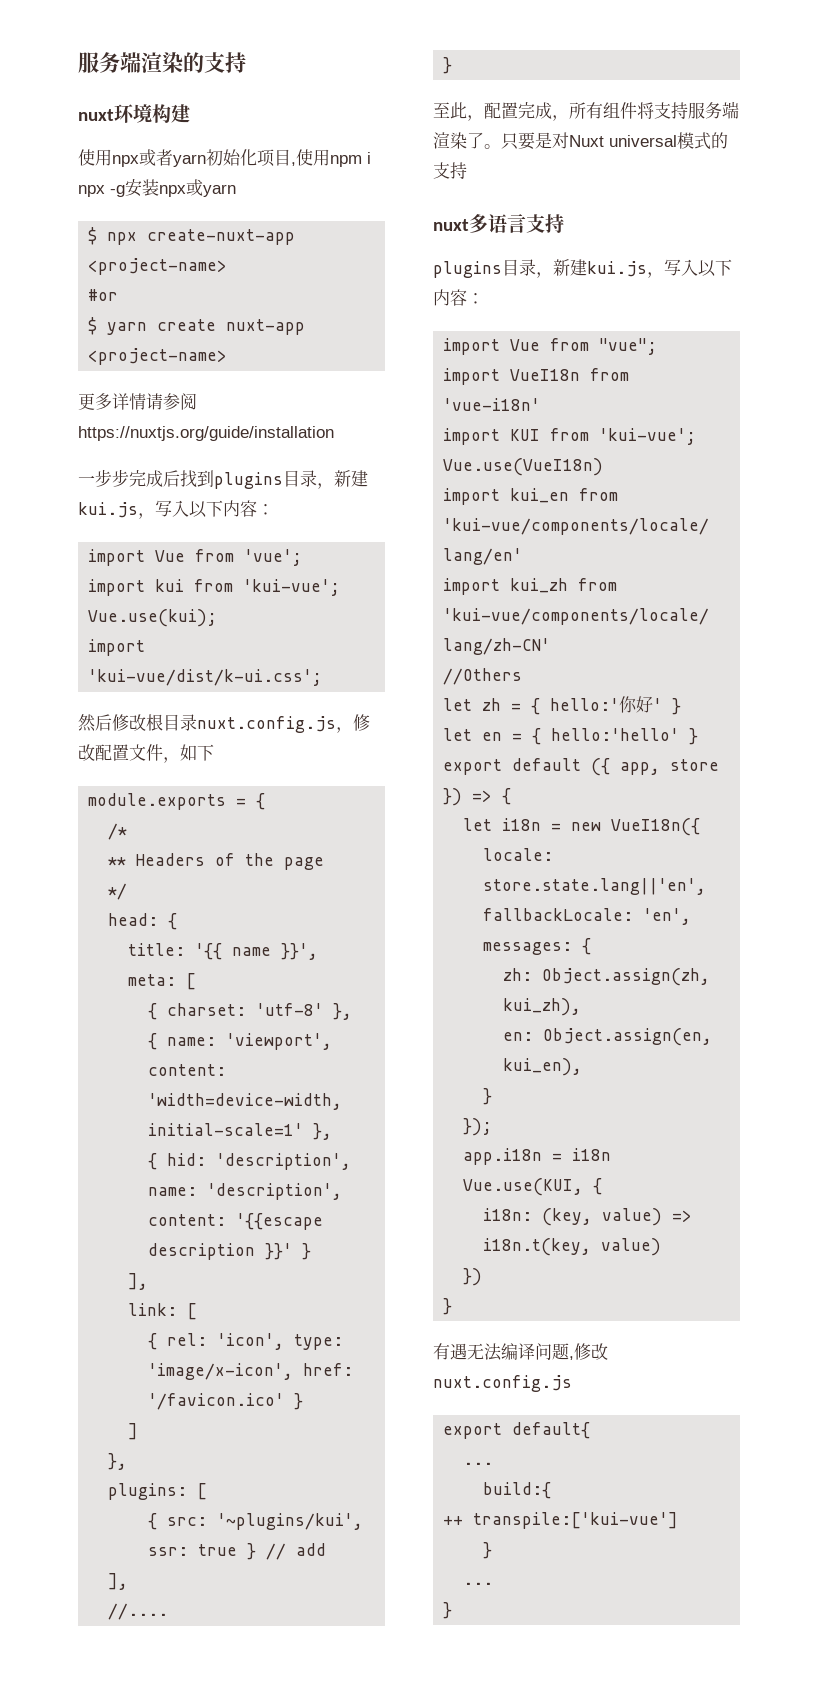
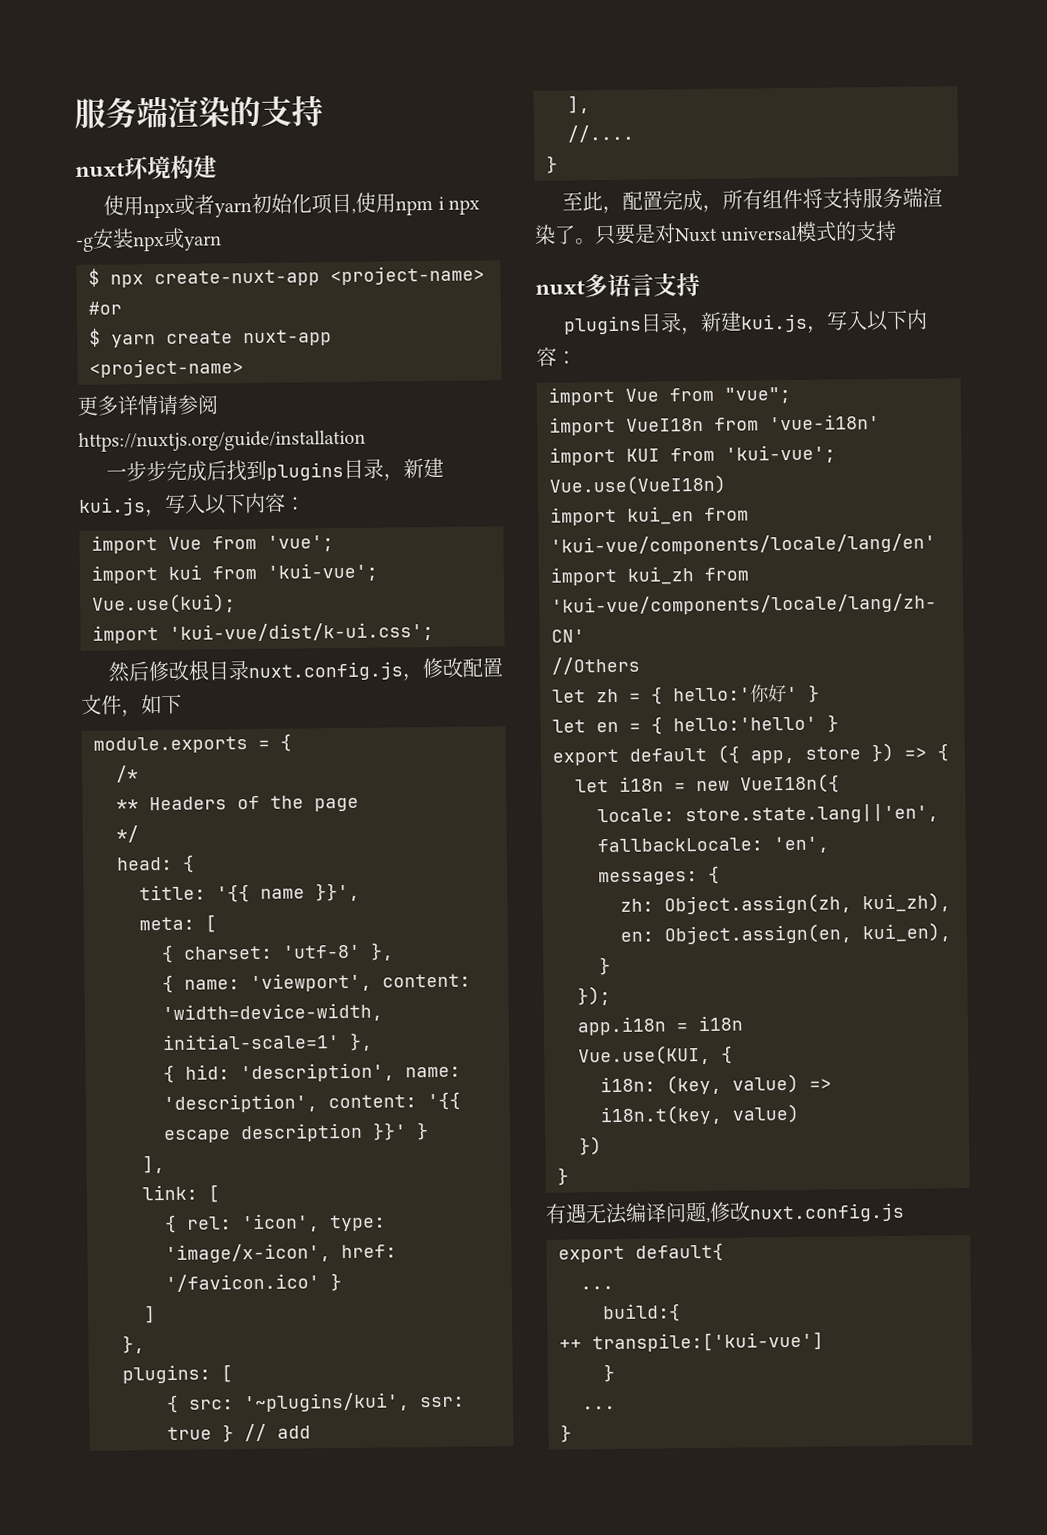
[236,1213,324,1230] '{{escape -> [427,1091,461,1111] [164,1129,231,1144] '{{ escape

